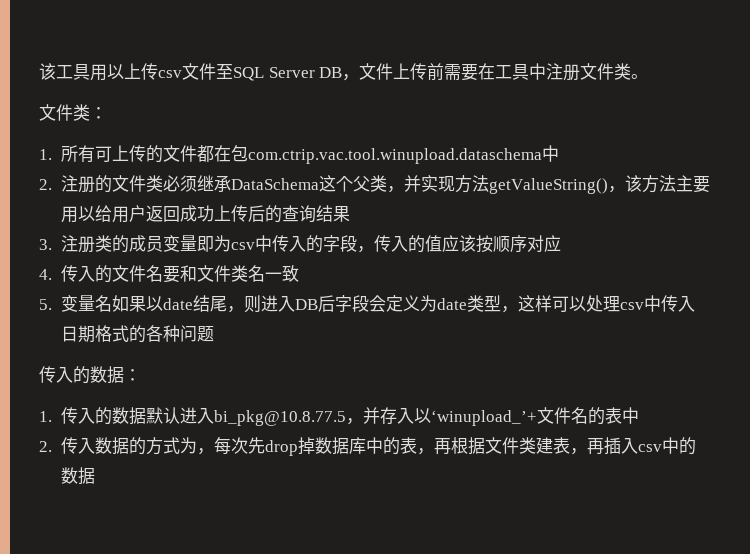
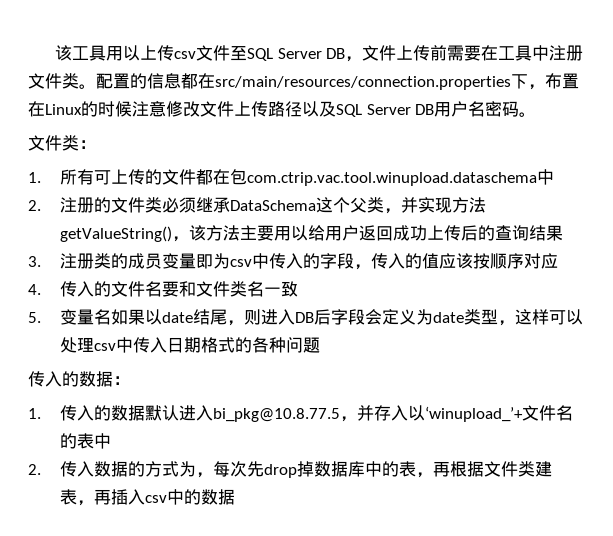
(649, 76) none -> [96,73,579,90] [28,101,537,117] 配置的信息都在src/main/resources/connection.properties下，布置在Linux的时候注意修改文件上传路径以及SQL Server DB用户名密码。

